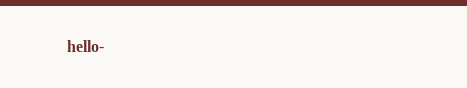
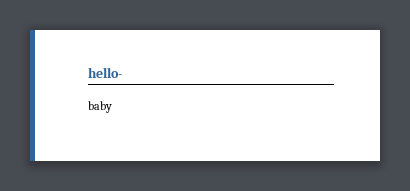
(104, 46) none -> [88,101,112,113] // baby

